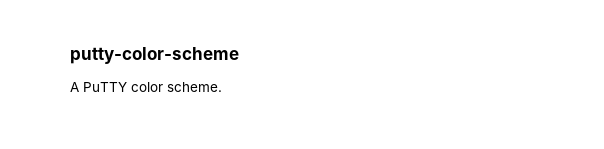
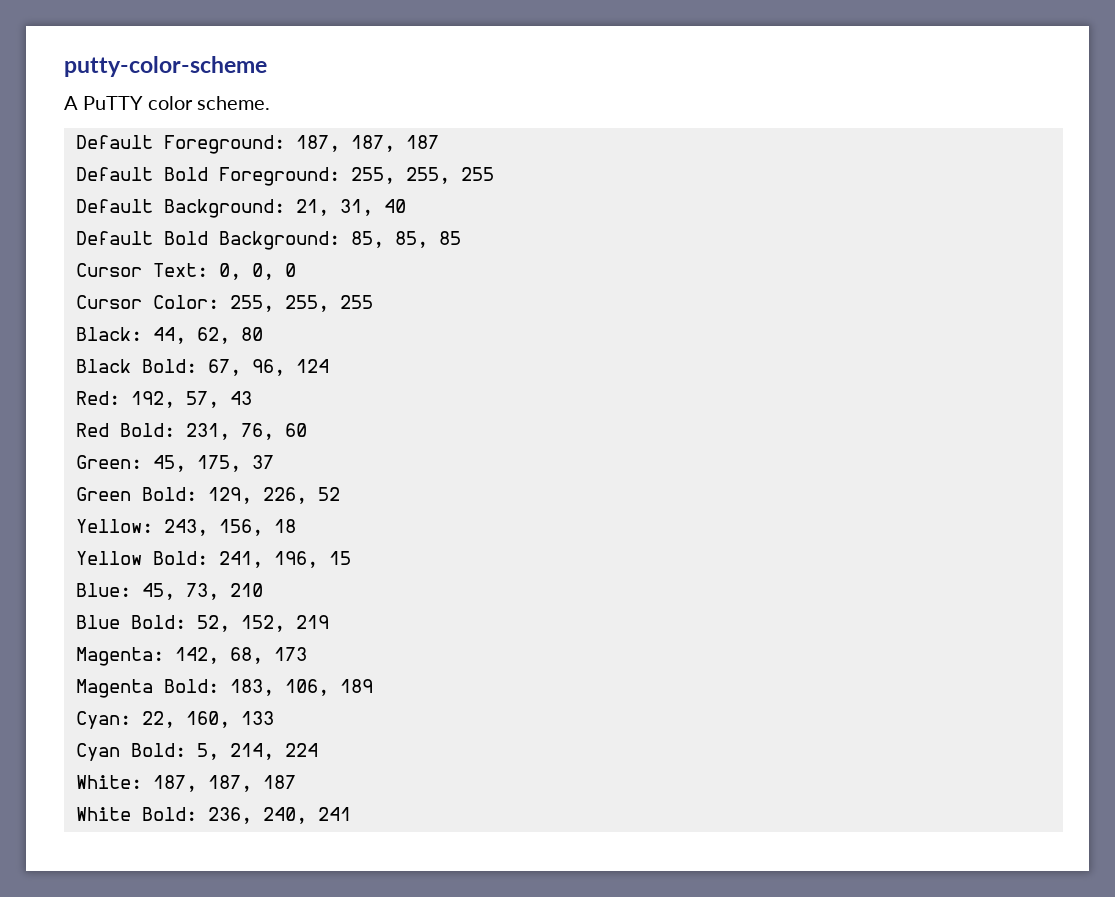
(222, 87) none -> [75,135,439,154] [75,167,494,186] [75,199,406,218] [75,231,461,250] [75,263,296,280] [75,295,373,312] [75,327,263,344] [75,359,329,376] [75,391,252,408] [75,423,307,440] [75,455,274,472] [75,487,340,504] [75,519,296,536] [75,551,351,568] [75,583,263,600] [75,615,329,632] [75,647,307,666] [75,679,373,698] [75,711,274,729] [75,743,318,761] [75,775,296,792] [75,807,351,824] // Default Foreground: 187, 187, 187 // Default Bold Foreground: 255, 255, 255 // Default Background: 21, 31, 40 // Default Bold Background: 85, 85, 85 // Cursor Text: 0, 0, 0 // Cursor Color: 255, 255, 255 // Black: 44, 62, 80 // Black Bold: 67, 96, 124 // Red: 192, 57, 43 // Red Bold: 231, 76, 60 // Green: 45, 175, 37 // Green Bold: 129, 226, 52 // Yellow: 243, 156, 18 // Yellow Bold: 241, 196, 15 // Blue: 45, 73, 210 // Blue Bold: 52, 152, 219 // Magenta: 142, 68, 173 // Magenta Bold: 183, 106, 189 // Cyan: 22, 160, 133 // Cyan Bold: 5, 214, 224 // White: 187, 187, 187 // White Bold: 236, 240, 241

